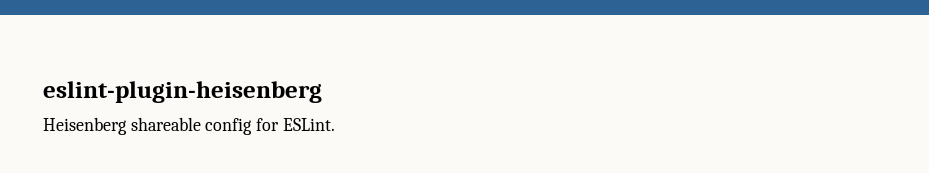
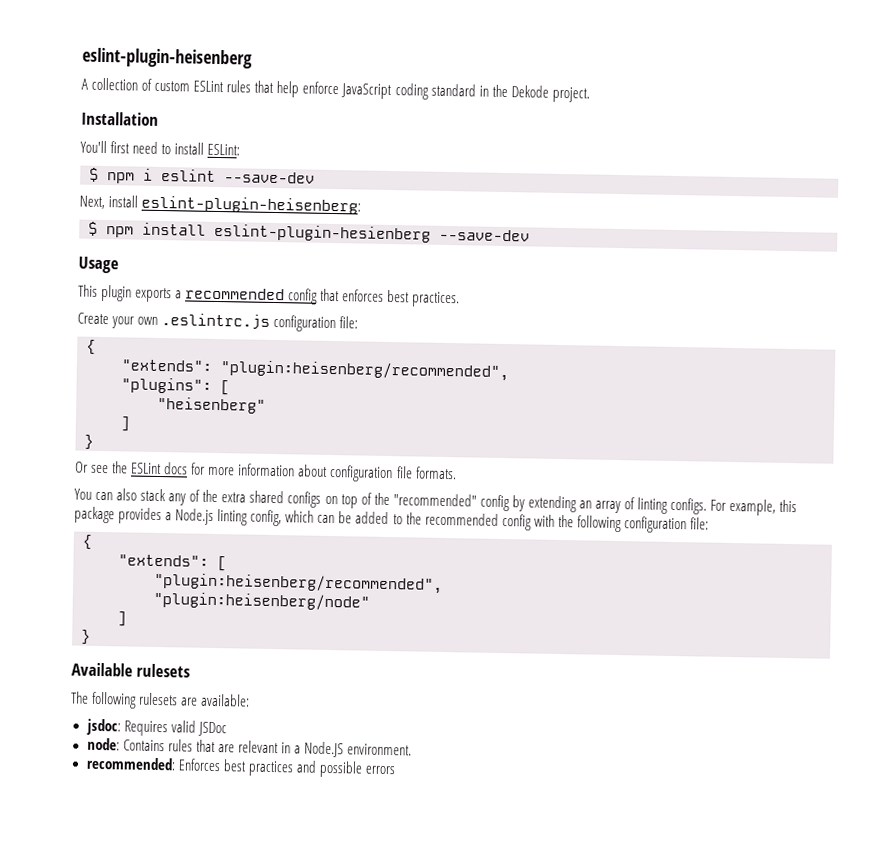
[43,117,335,135] Heisenberg shareable config for ESLint. -> [81,77,590,103] [81,111,159,126] [80,140,241,156] [89,167,315,184] [79,195,362,215] [88,221,530,243] [78,256,119,274] [78,284,461,308] [77,312,359,333] [86,339,96,355] [121,359,509,382] [121,377,230,396] [157,396,266,414] [120,416,131,432] [84,434,94,450] [75,461,457,483] [74,488,798,516] [74,506,709,534] [82,534,92,550] [118,554,227,572] [154,572,443,594] [153,591,370,611] [117,611,127,627] [81,629,91,645] [71,662,191,678] [71,691,251,709] [85,718,227,737] [86,737,412,758] [85,756,395,778] A collection of custom ESLint rules that help enforce JavaScript coding standard in the Dekode project. // Installation // You'll first need to install ESLint: // $ npm i eslint --save-dev // Next, install eslint-plugin-heisenberg: // $ npm install eslint-plugin-hesienberg --save-dev // Usage // This plugin exports a recommended config that enforces best practices. // Create your own .eslintrc.js configuration file: // { // "extends": "plugin:heisenberg/recommended", // "plugins": [ // "heisenberg" // ] // } // Or see the ESLint docs for more information about configuration file formats. // You can also stack any of the extra shared configs on top of the "recommended" config by extending an array of linting configs. For example, this package provides a Node.js linting config, which can be added to the recommended config with the following configuration file: // { // "extends": [ // "plugin:heisenberg/recommended", // "plugin:heisenberg/node" // ] // } // Available rulesets // The following rulesets are available: // jsdoc: Requires valid JSDoc // node: Contains rules that are relevant in a Node.JS environment. // recommended: Enforces best practices and possible errors

